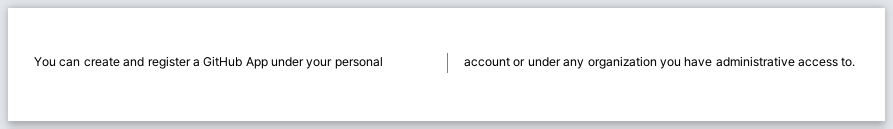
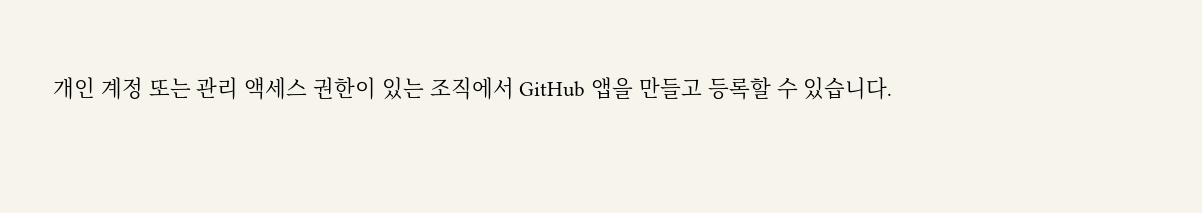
[34,56,856,69] You can create and register a GitHub App under your personal account or under any organization you have administrative access to. -> [53,77,893,100] 개인 계정 또는 관리 액세스 권한이 있는 조직에서 GitHub 앱을 만들고 등록할 수 있습니다.

